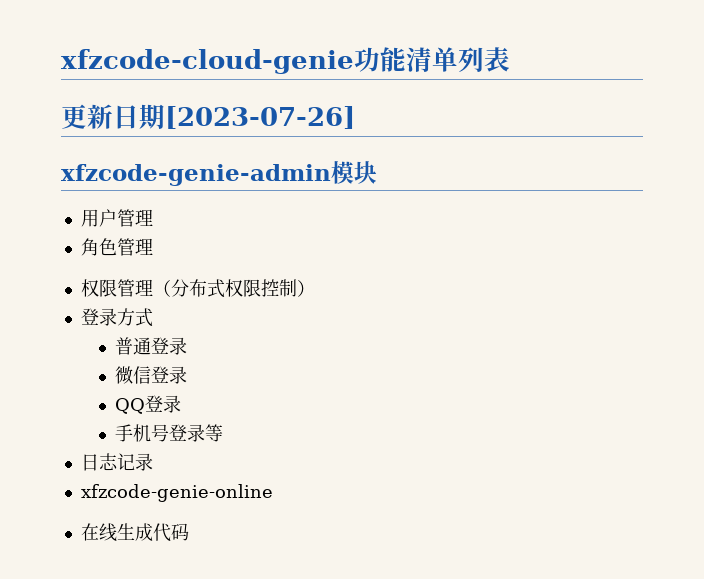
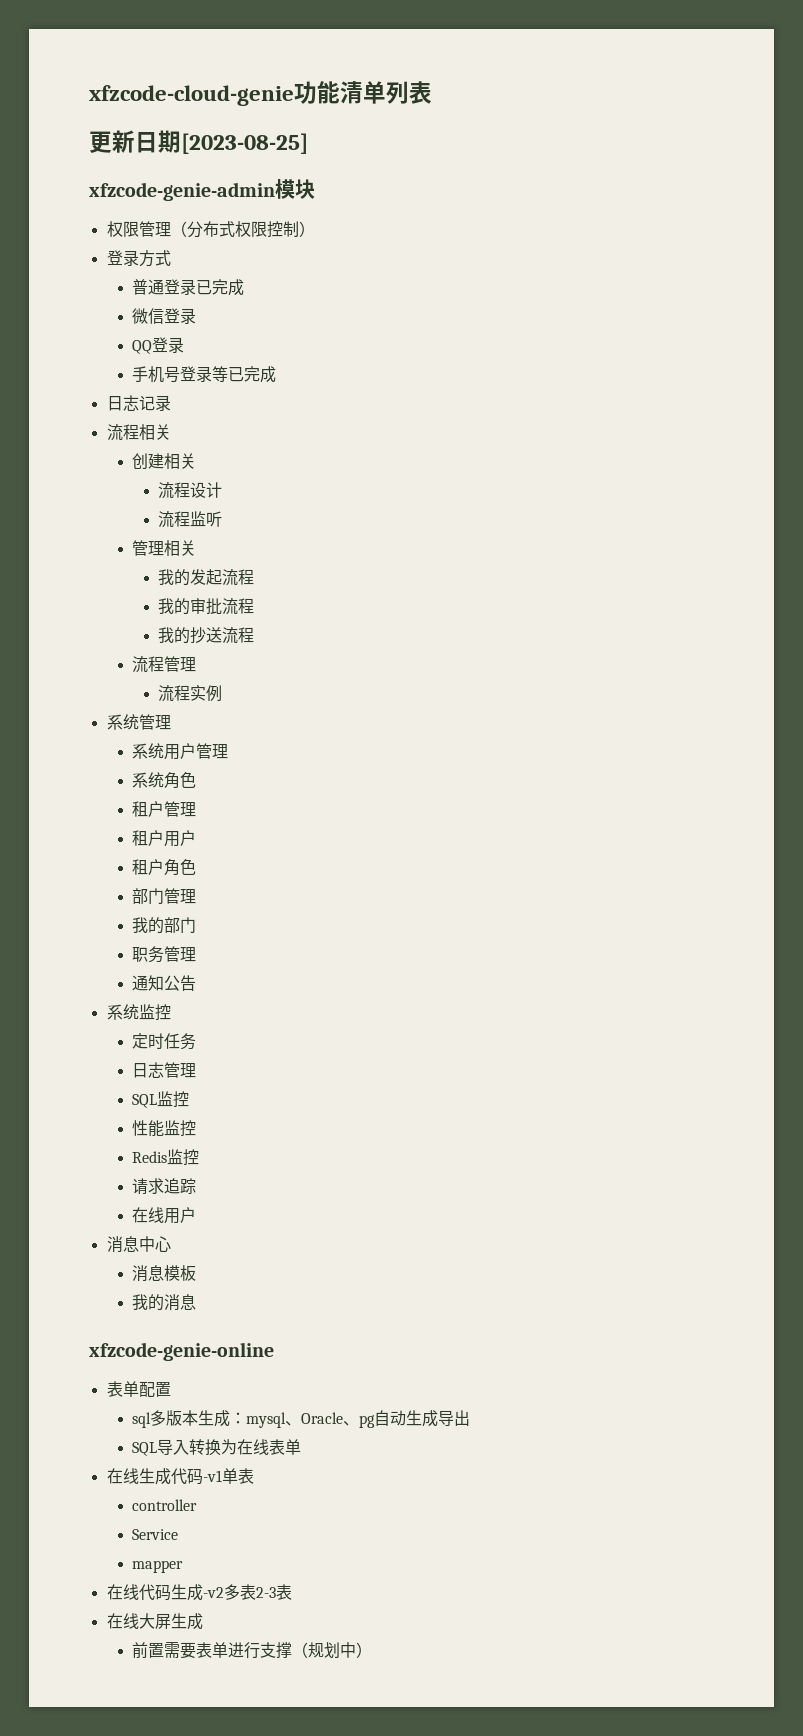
[165,106,355,129] [2023-07-26] -> [181,133,308,154] [2023-08-25]
[80,209,153,227] [80,238,153,256] // 用户管理 // 角色管理 -> (315, 189) none
(188, 346) none -> [196,279,245,296] 已完成
(224, 433) none -> [228,366,277,383] 已完成
[80,484,273,502] [80,523,189,542] xfzcode-genie-online // 在线生成代码 -> [106,424,171,441] [132,453,197,470] [157,482,222,499] [157,511,222,528] [132,540,197,556] [157,569,254,586] [157,598,254,615] [157,627,254,644] [132,656,197,673] [157,685,222,702] [106,714,171,730] [132,743,229,760] [132,772,197,789] [132,801,197,817] [132,830,197,847] [132,859,197,876] [132,888,197,904] [132,917,197,934] [132,946,197,963] [132,975,197,991] [106,1004,171,1021] [132,1033,197,1050] [132,1062,197,1078] [132,1091,190,1108] [132,1120,197,1137] [132,1149,200,1166] [132,1178,197,1195] [132,1207,197,1224] [106,1236,171,1253] [132,1265,197,1282] [132,1294,197,1311] [89,1342,274,1361] [106,1381,171,1397] [132,1410,471,1428] [132,1439,302,1456] [106,1468,254,1485] [132,1499,198,1511] [132,1529,179,1540] [132,1560,184,1573] [106,1584,292,1601] [106,1613,203,1630] [132,1642,373,1659] 流程相关 // 创建相关 // 流程设计 // 流程监听 // 管理相关 // 我的发起流程 // 我的审批流程 // 我的抄送流程 // 流程管理 // 流程实例 // 系统管理 // 系统用户管理 // 系统角色 // 租户管理 // 租户用户 // 租户角色 // 部门管理 // 我的部门 // 职务管理 // 通知公告 // 系统监控 // 定时任务 // 日志管理 // SQL监控 // 性能监控 // Redis监控 // 请求追踪 // 在线用户 // 消息中心 // 消息模板 // 我的消息 // xfzcode-genie-online // 表单配置 // sql多版本生成：mysql、Oracle、pg自动生成导出 // SQL导入转换为在线表单 // 在线生成代码-v1单表 // controller // Service // mapper // 在线代码生成-v2多表2-3表 // 在线大屏生成 // 前置需要表单进行支撑（规划中）

